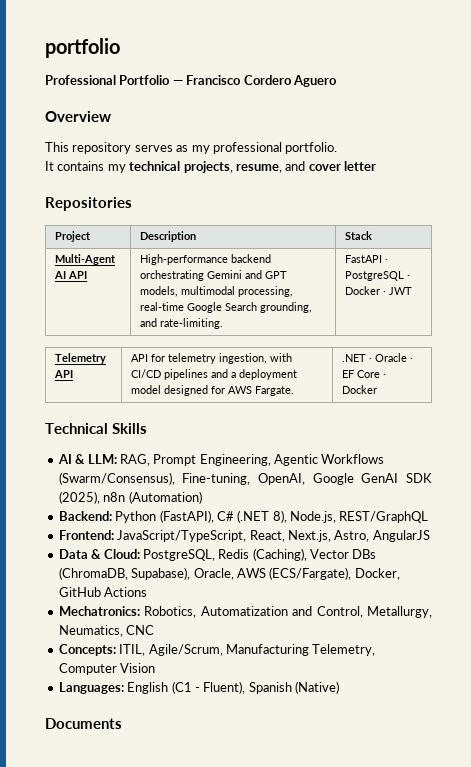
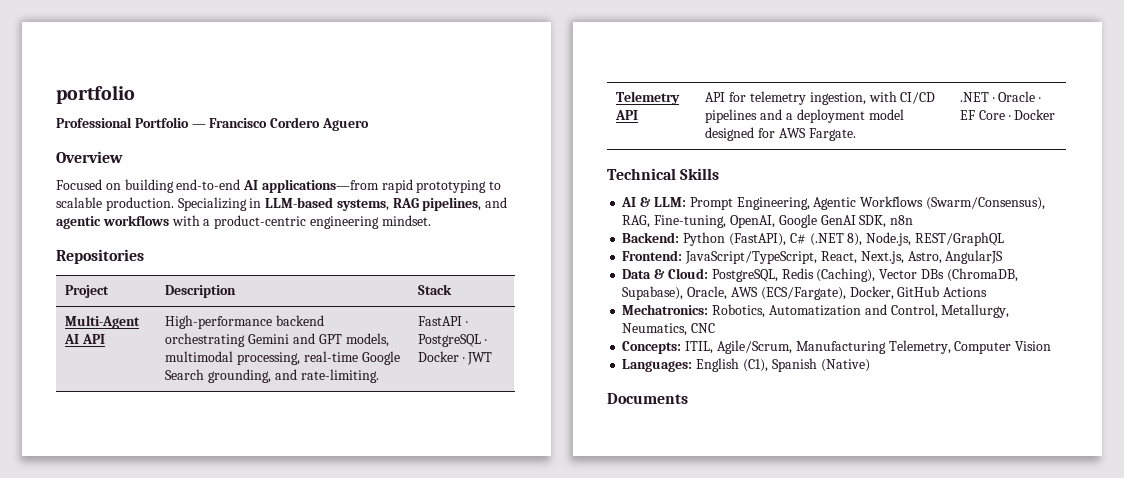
[45,142,338,154] [45,161,376,173] This repository serves as my professional portfolio. // It contains my technical projects, resume, and cover letter -> [56,179,502,193] [56,197,508,211] [56,215,431,229] Focused on building end-to-end AI applications—from rapid prototyping to scalable production. Specializing in LLM-based systems, RAG pipelines, and agentic workflows with a product-centric engineering mindset.
[119,454,150,466] RAG, -> (686, 202) none
(175, 478) none -> [622,215,651,228] RAG,
[405,473,432,483] [58,491,100,504] SDK (2025), -> [859,215,887,228] SDK,
[128,491,202,504] (Automation) -> (914, 220) none
[171,681,246,694] (C1 - Fluent), -> [742,359,768,372] (C1),

